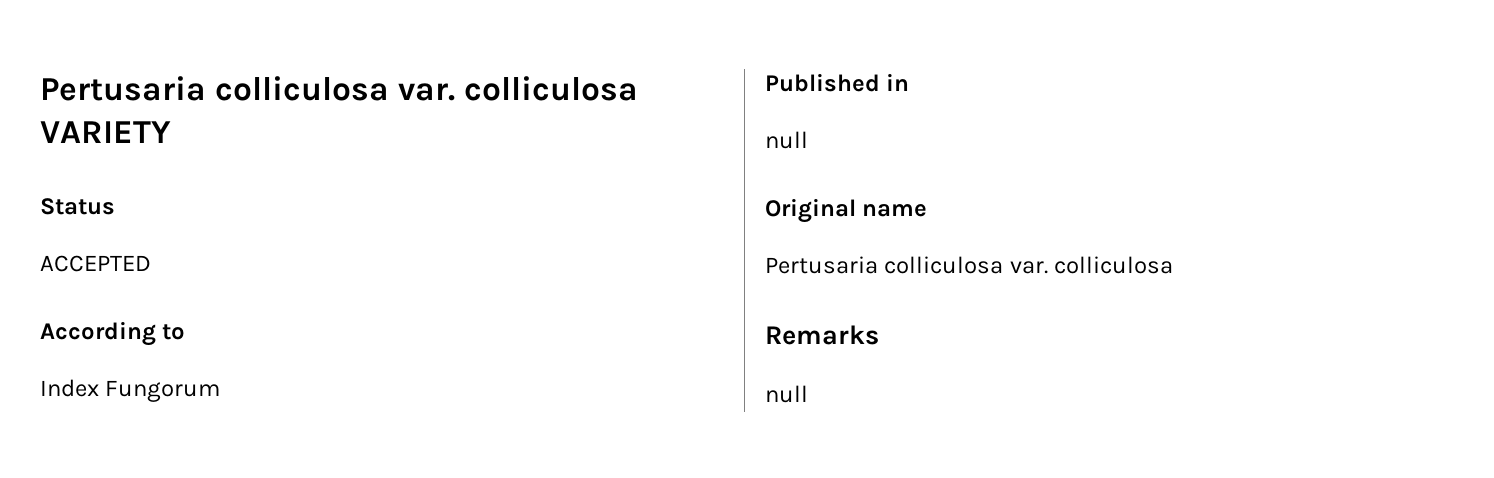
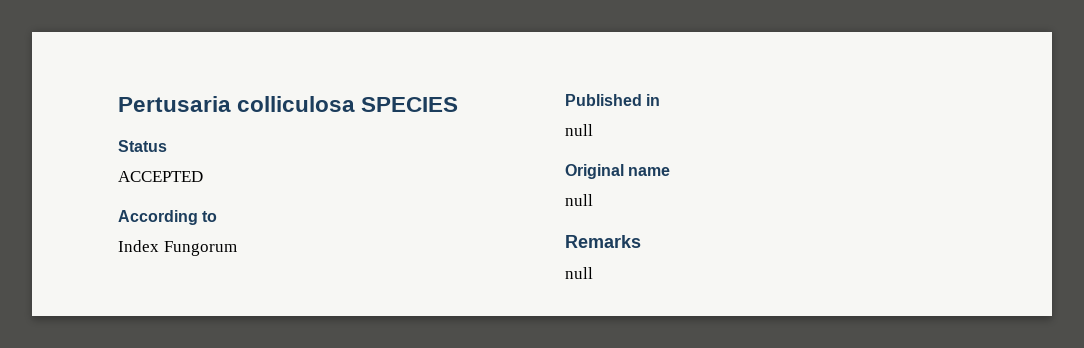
[40,76,639,101] [40,121,171,143] Pertusaria colliculosa var. colliculosa VARIETY -> [118,96,459,112] Pertusaria colliculosa SPECIES
[765,256,1174,274] Pertusaria colliculosa var. colliculosa -> [565,194,593,206] null

